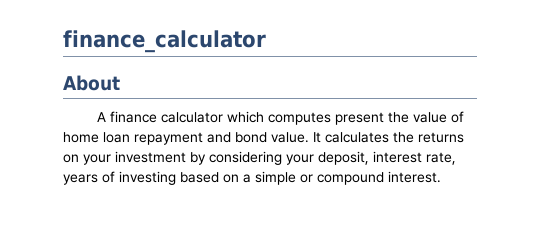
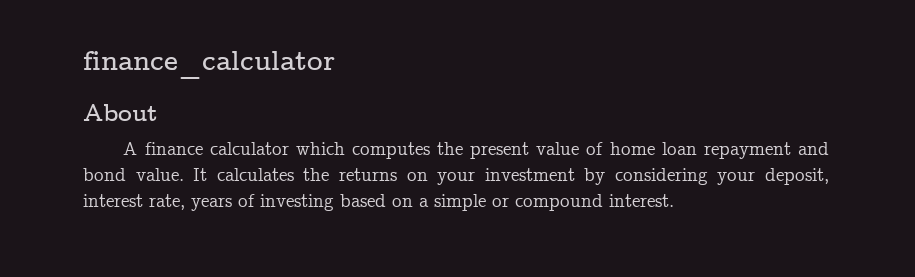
[335,112,410,125] present the -> [437,142,530,159] the present

